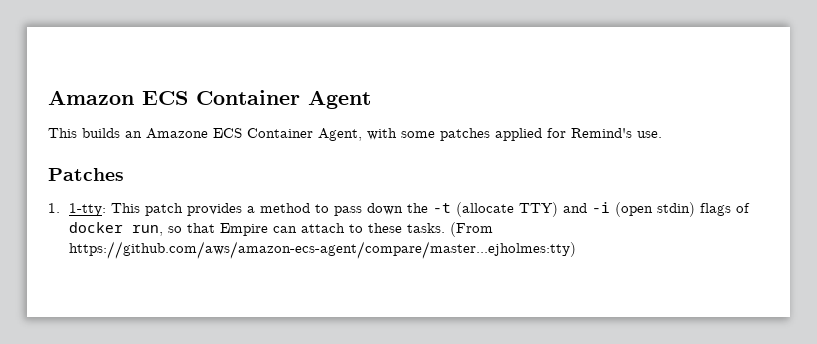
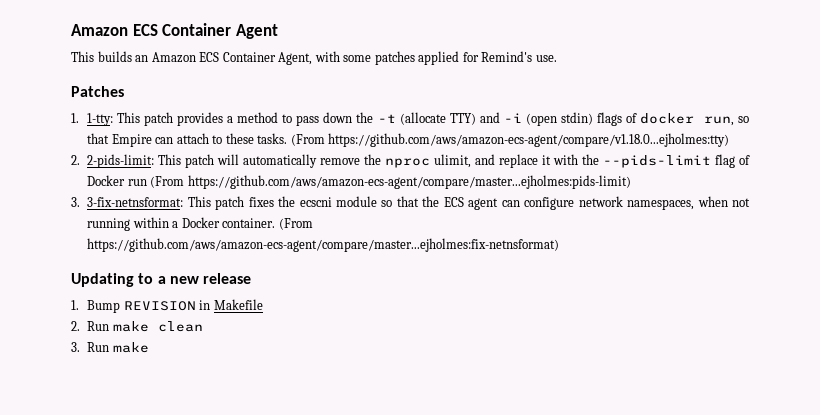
[146,128,208,139] Amazone -> [151,52,196,63] Amazon
[68,241,576,259] https://github.com/aws/amazon-ecs-agent/compare/master...ejholmes:tty) -> [328,133,730,147] [71,154,751,168] [87,175,631,189] [71,196,751,210] [87,217,313,231] [87,238,560,252] [71,273,252,287] [71,299,263,313] [71,321,203,332] [71,342,149,353] https://github.com/aws/amazon-ecs-agent/compare/v1.18.0...ejholmes:tty) // 2. 2-pids-limit: This patch will automatically remove the nproc ulimit, and replace it with the --pids-limit flag of Docker run (From https://github.com/aws/amazon-ecs-agent/compare/master...ejholmes:pids-limit) // 3. 3-fix-netnsformat: This patch fixes the ecscni module so that the ECS agent can configure network namespaces, when not running within a Docker container. (From https://github.com/aws/amazon-ecs-agent/compare/master...ejholmes:fix-netnsformat) // Updating to a new release // 1. Bump REVISION in Makefile // 2. Run make clean // 3. Run make

